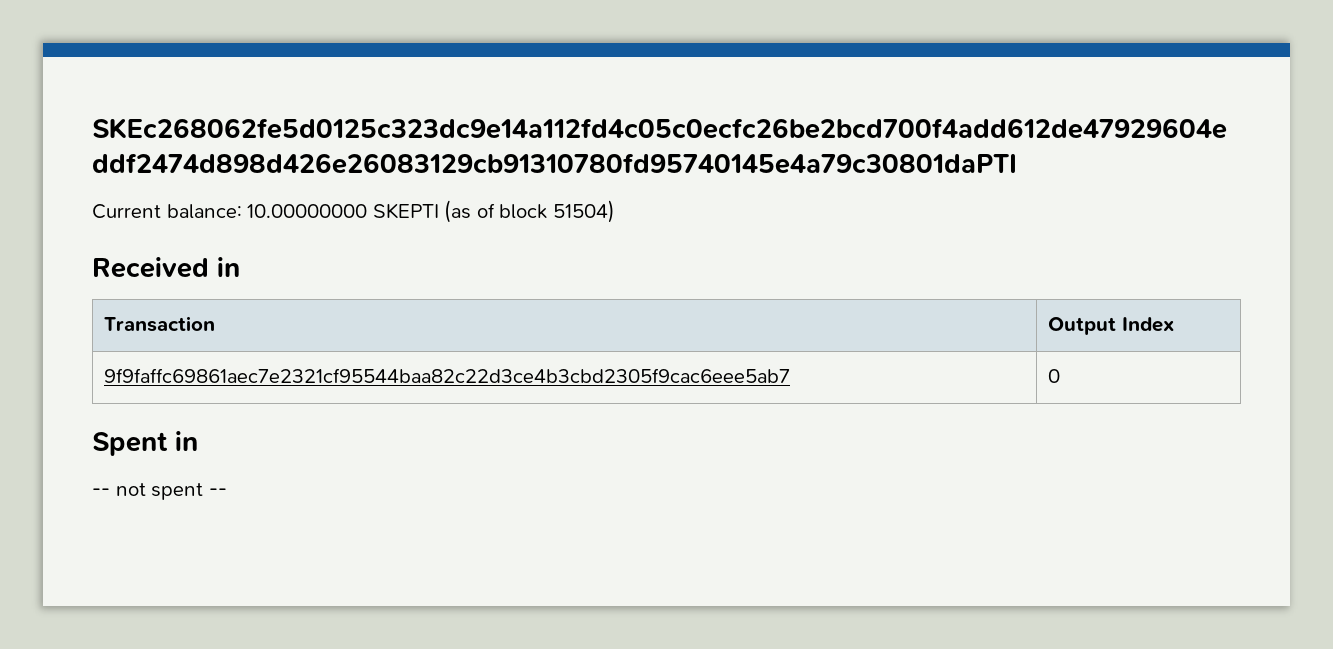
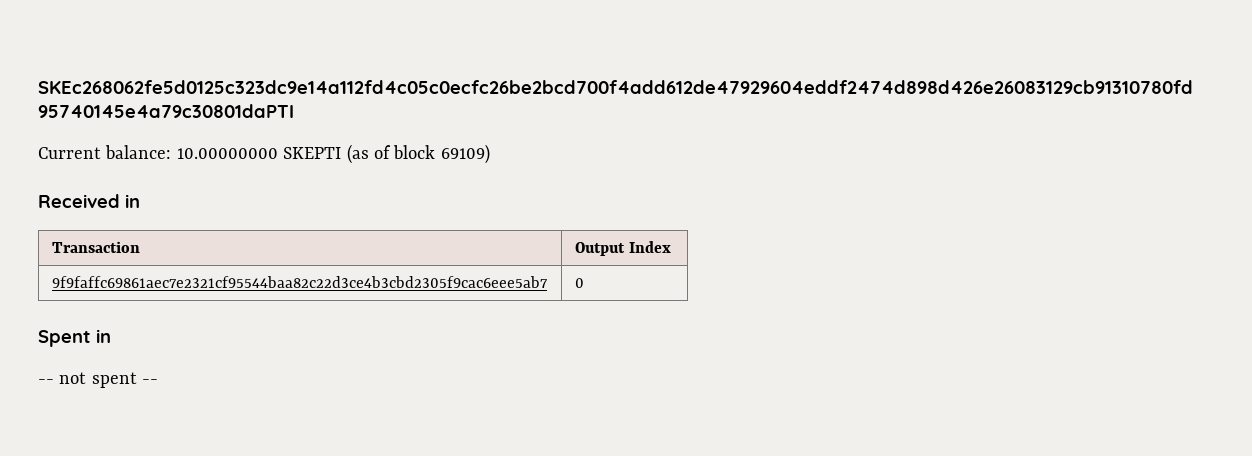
[552,200,615,223] 51504) -> [440,144,490,164] 69109)

